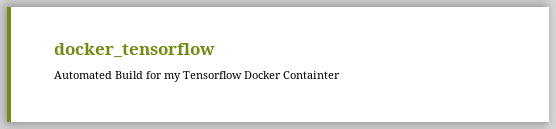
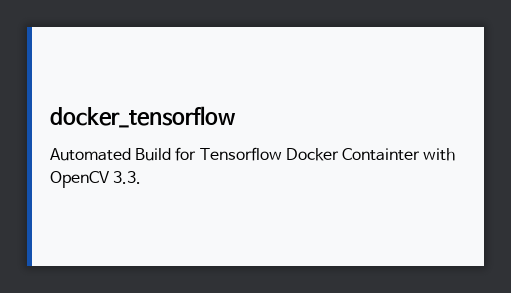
[164,73,181,82] my -> (197, 154) none
(340, 75) none -> [423,148,456,161] [50,171,142,188] with OpenCV 3.3.

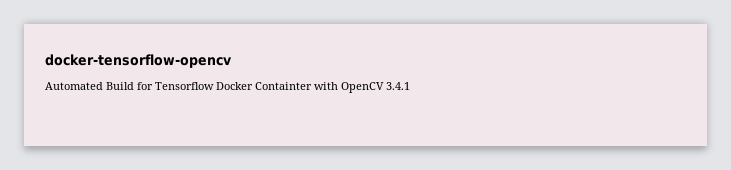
[50,106,236,128] docker_tensorflow -> [45,54,232,68] docker-tensorflow-opencv
[113,171,142,184] 3.3. -> [386,82,410,90] 3.4.1

